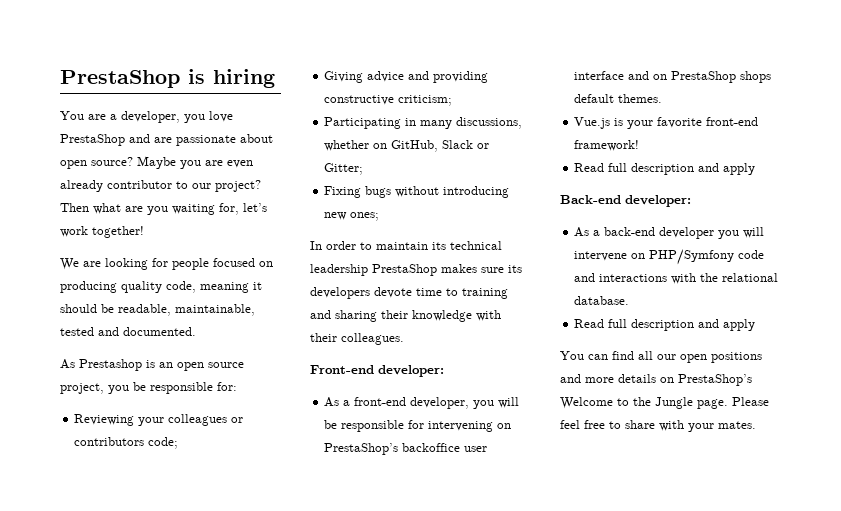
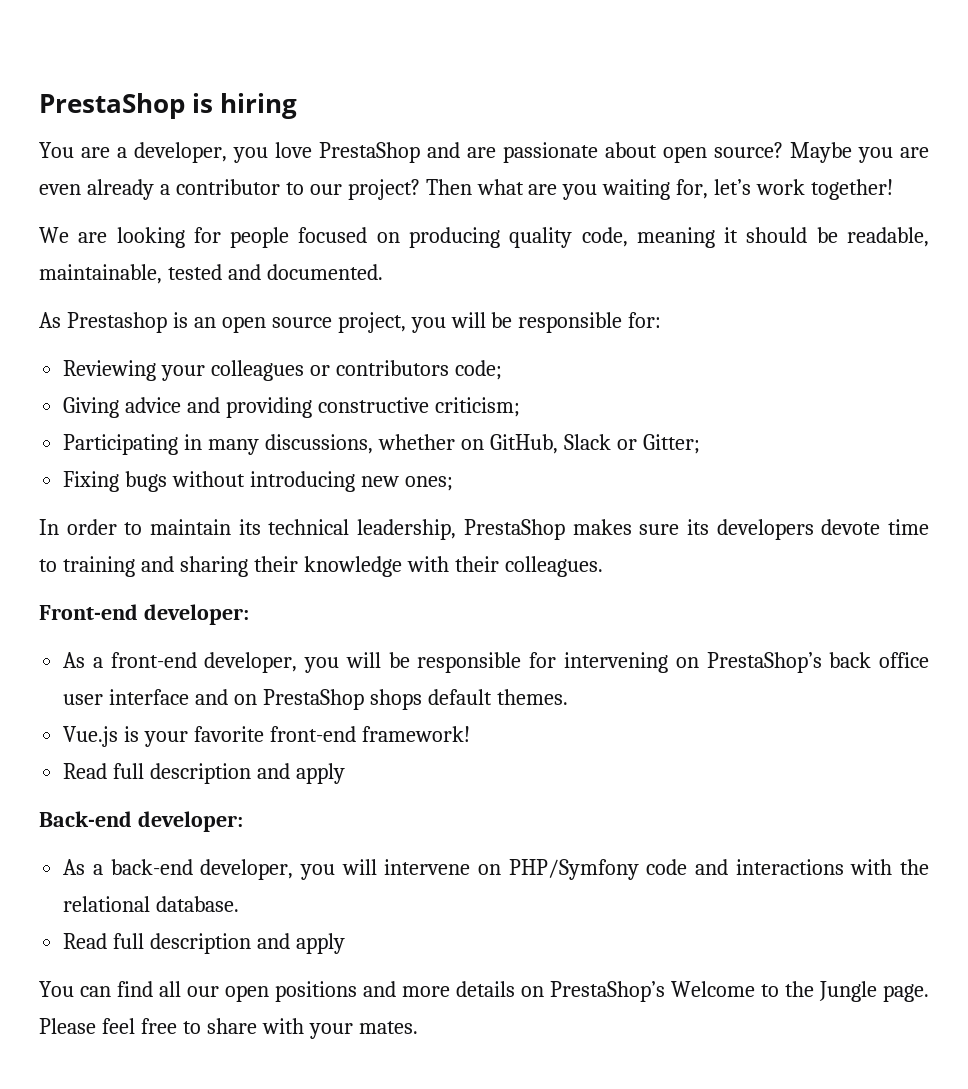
(103, 186) none -> [159,184,170,195] a
(129, 389) none -> [450,312,486,328] will
[310,264,368,276] leadership -> [357,519,457,540] leadership,
[402,443,461,452] backoffice -> [829,652,929,668] back office
[659,227,715,239] developer -> [200,859,294,880] developer,

